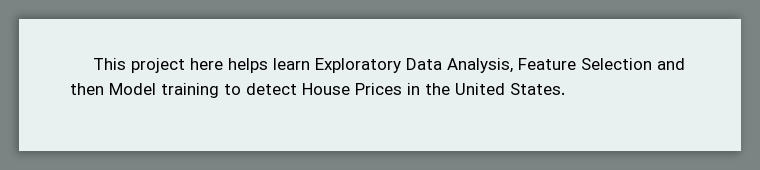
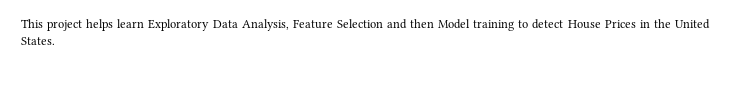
[190,58,224,70] here -> (83, 25) none

